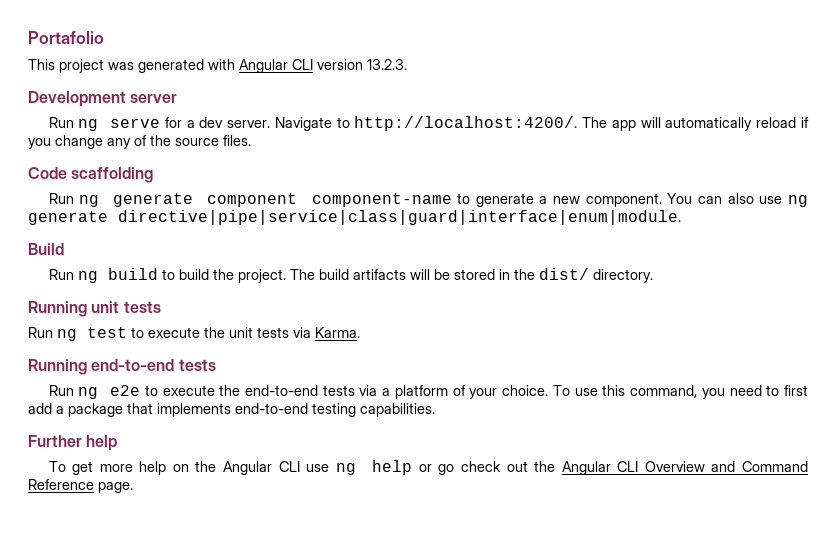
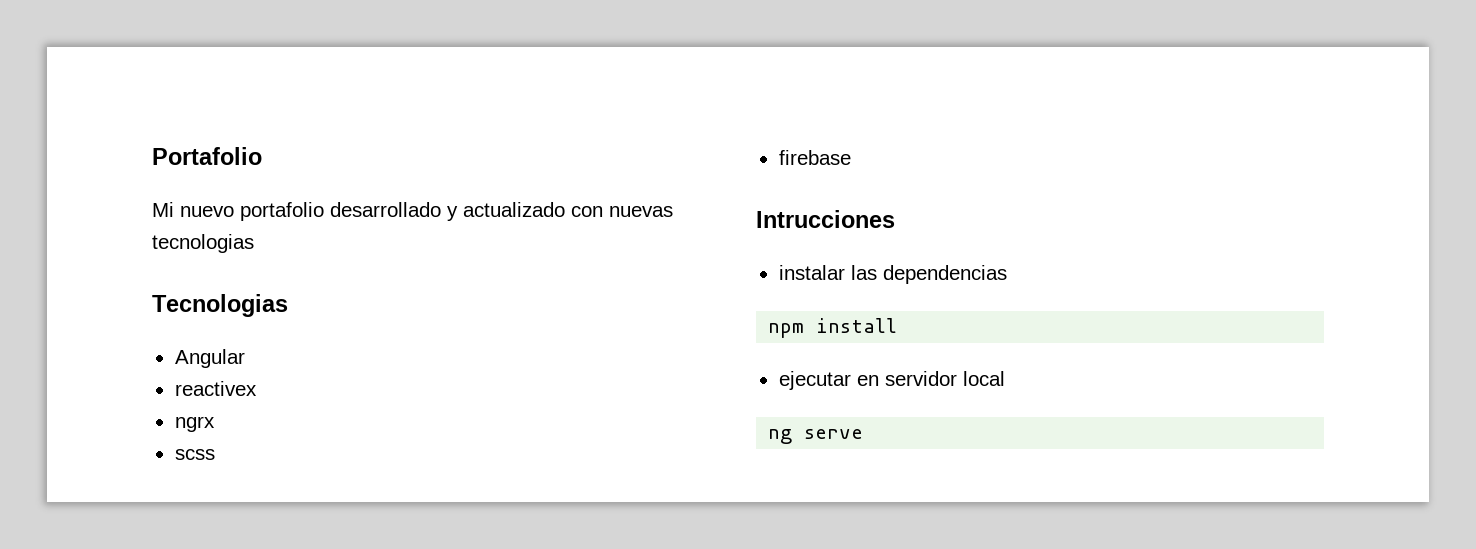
[28,59,407,73] [28,91,178,107] [48,116,810,131] [28,135,251,149] [28,167,154,183] [48,193,808,207] [28,210,681,225] [28,243,64,255] [48,268,653,283] [28,301,161,317] [28,327,360,341] [28,359,216,375] [48,385,808,399] [28,403,435,417] [28,435,118,451] [48,460,808,475] [28,479,133,493] This project was generated with Angular CLI version 13.2.3. // Development server // Run ng serve for a dev server. Navigate to http://localhost:4200/. The app will automatically reload if you change any of the source files. // Code scaffolding // Run ng generate component component-name to generate a new component. You can also use ng generate directive|pipe|service|class|guard|interface|enum|module. // Build // Run ng build to build the project. The build artifacts will be stored in the dist/ directory. // Running unit tests // Run ng test to execute the unit tests via Karma. // Running end-to-end tests // Run ng e2e to execute the end-to-end tests via a platform of your choice. To use this command, you need to first add a package that implements end-to-end testing capabilities. // Further help // To get more help on the Angular CLI use ng help or go check out the Angular CLI Overview and Command Reference page. -> [152,202,673,221] [152,234,254,253] [152,294,288,317] [174,349,245,368] [174,381,257,396] [174,416,215,432] [174,449,215,460] [778,150,851,165] [756,210,895,228] [778,265,1007,284] [768,318,898,338] [778,371,1005,390] [768,429,864,444] Mi nuevo portafolio desarrollado y actualizado con nuevas tecnologias // Tecnologias // Angular // reactivex // ngrx // scss // firebase // Intrucciones // instalar las dependencias // npm install // ejecutar en servidor local // ng serve

